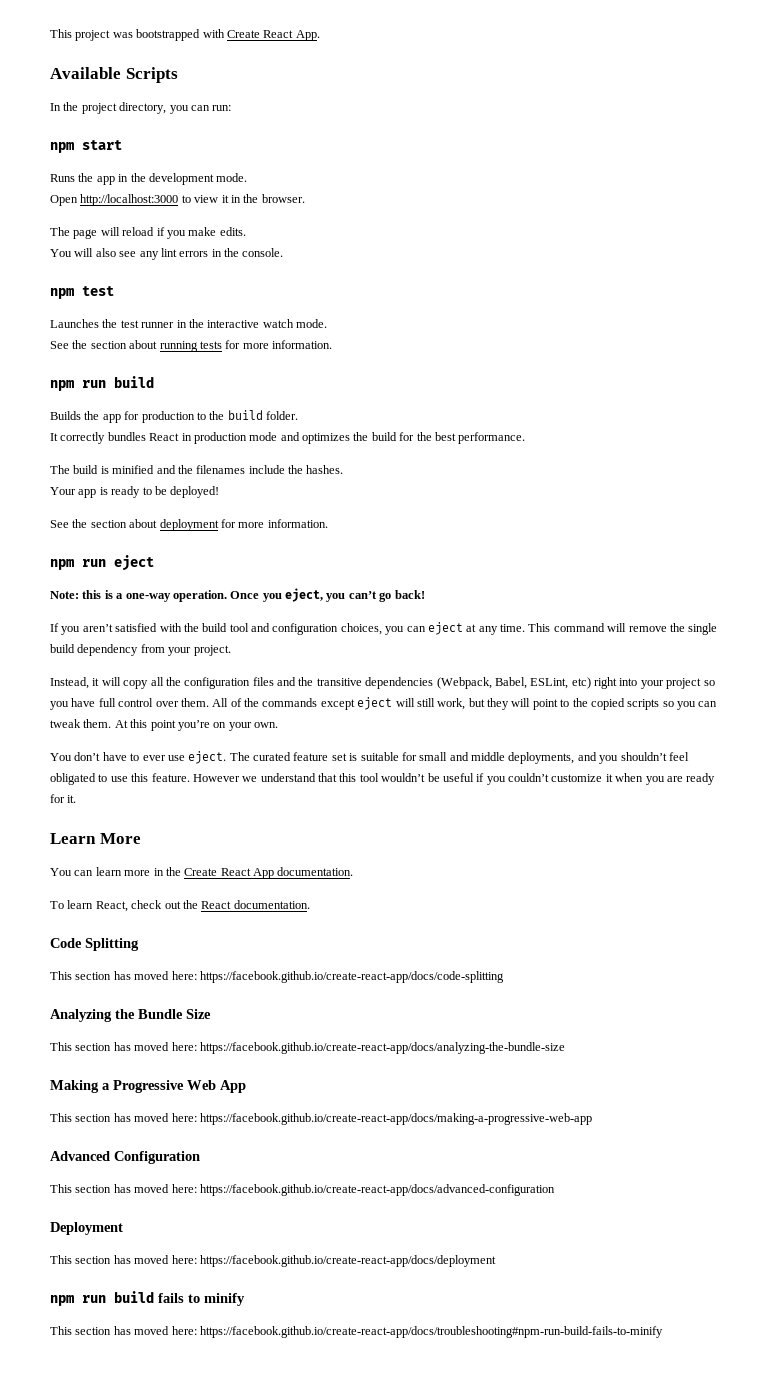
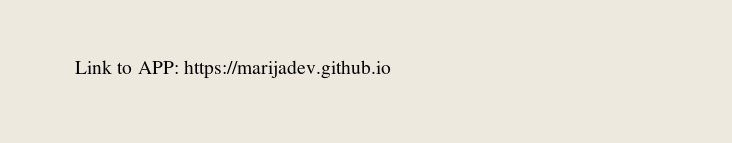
[50,29,320,41] [50,67,178,83] [50,102,232,114] [50,140,122,153] [50,173,248,185] [50,194,305,206] [50,227,246,239] [50,248,284,260] [50,286,114,299] [50,319,327,328] [50,340,332,352] [50,376,154,391] [50,410,298,423] [50,432,526,444] [50,465,344,474] [50,486,220,498] [50,519,328,531] [50,555,154,571] [50,588,425,602] [50,622,718,635] [50,644,231,656] [50,677,715,689] [50,697,718,710] [50,719,278,731] [50,751,689,764] [50,773,716,785] [50,794,77,803] [50,833,141,844] [50,867,354,879] [50,900,310,912] [50,938,139,951] [50,971,504,983] [50,1009,211,1022] [50,1042,565,1054] [50,1080,246,1093] [50,1113,592,1125] [50,1151,200,1164] [50,1184,555,1196] [50,1222,123,1235] [50,1255,496,1267] [50,1291,245,1306] [50,1326,663,1338] This project was bootstrapped with Create React App. // Available Scripts // In the project directory, you can run: // npm start // Runs the app in the development mode. // Open http://localhost:3000 to view it in the browser. // The page will reload if you make edits. // You will also see any lint errors in the console. // npm test // Launches the test runner in the interactive watch mode. // See the section about running tests for more information. // npm run build // Builds the app for production to the build folder. // It correctly bundles React in production mode and optimizes the build for the best performance. // The build is minified and the filenames include the hashes. // Your app is ready to be deployed! // See the section about deployment for more information. // npm run eject // Note: this is a one-way operation. Once you eject, you can’t go back! // If you aren’t satisfied with the build tool and configuration choices, you can eject at any time. This command will remove the single build dependency from your project. // Instead, it will copy all the configuration files and the transitive dependencies (Webpack, Babel, ESLint, etc) right into your project so you have full control over them. All of the commands except eject will still work, but they will point to the copied scripts so you can tweak them. At this point you’re on your own. // You don’t have to ever use eject. The curated feature set is suitable for small and middle deployments, and you shouldn’t feel obligated to use this feature. However we understand that this tool wouldn’t be useful if you couldn’t customize it when you are ready for it. // Learn More // You can learn more in the Create React App documentation. // To learn React, check out the React documentation. // Code Splitting // This section has moved here: https://facebook.github.io/create-react-app/docs/code-splitting // Analyzing the Bundle Size // This section has moved here: https://facebook.github.io/create-react-app/docs/analyzing-the-bundle-size // Making a Progressive Web App // This section has moved here: https://facebook.github.io/create-react-app/docs/making-a-progressive-web-app // Advanced Configuration // This section has moved here: https://facebook.github.io/create-react-app/docs/advanced-configuration // Deployment // This section has moved here: https://facebook.github.io/create-react-app/docs/deployment // npm run build fails to minify // This section has moved here: https://facebook.github.io/create-react-app/docs/troubleshooting#npm-run-build-fails-to-minify -> [75,60,391,79] Link to APP: https://marijadev.github.io

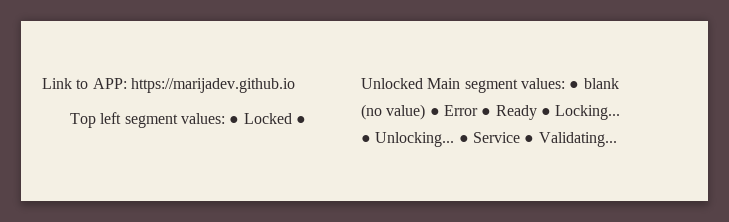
(391, 69) none -> [69,112,306,128] [361,78,619,93] [361,104,621,120] [361,132,617,147] // Top left segment values: ● Locked ● Unlocked Main segment values: ● blank (no value) ● Error ● Ready ● Locking... ● Unlocking... ● Service ● Validating...

